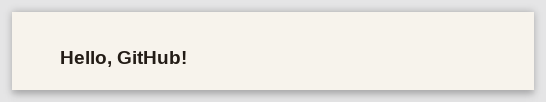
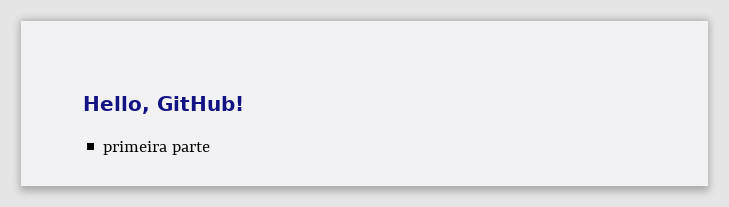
(188, 57) none -> [103,141,211,155] // primeira parte

